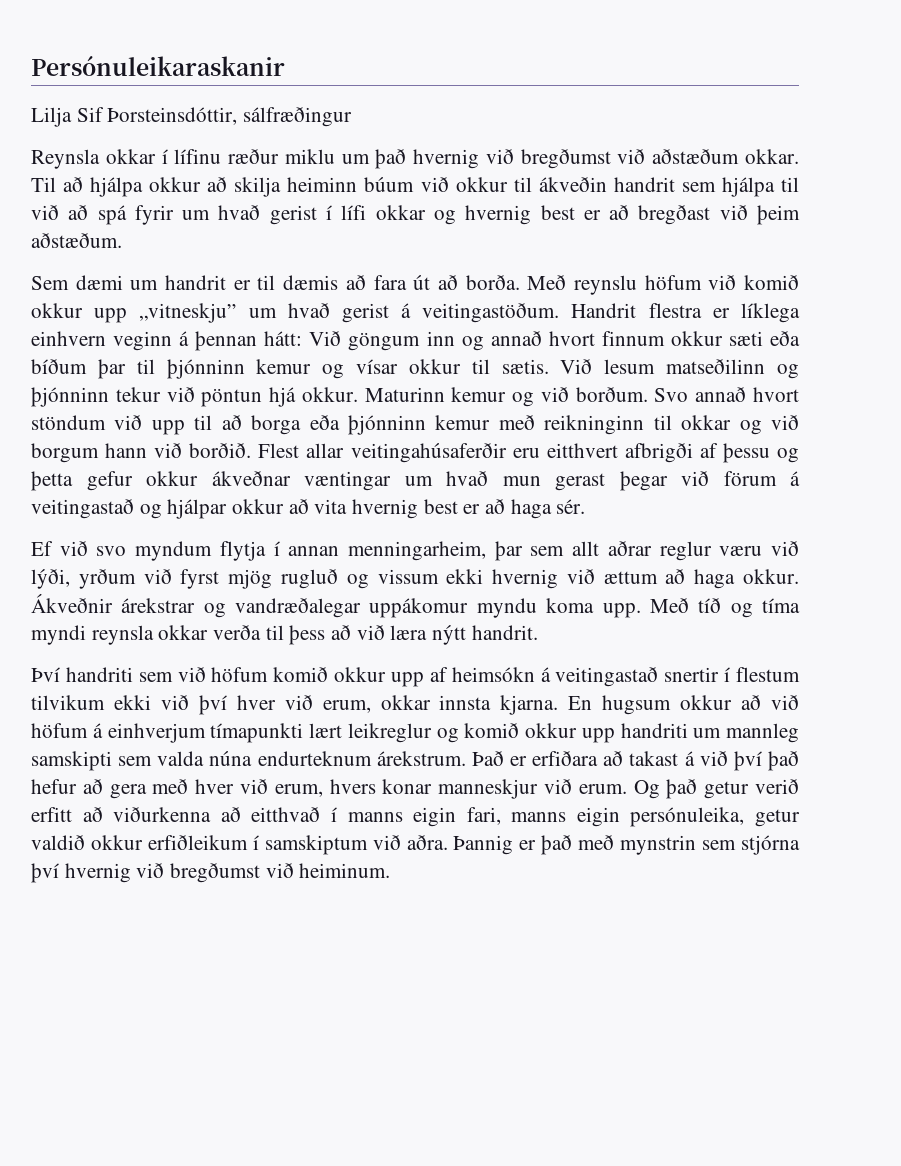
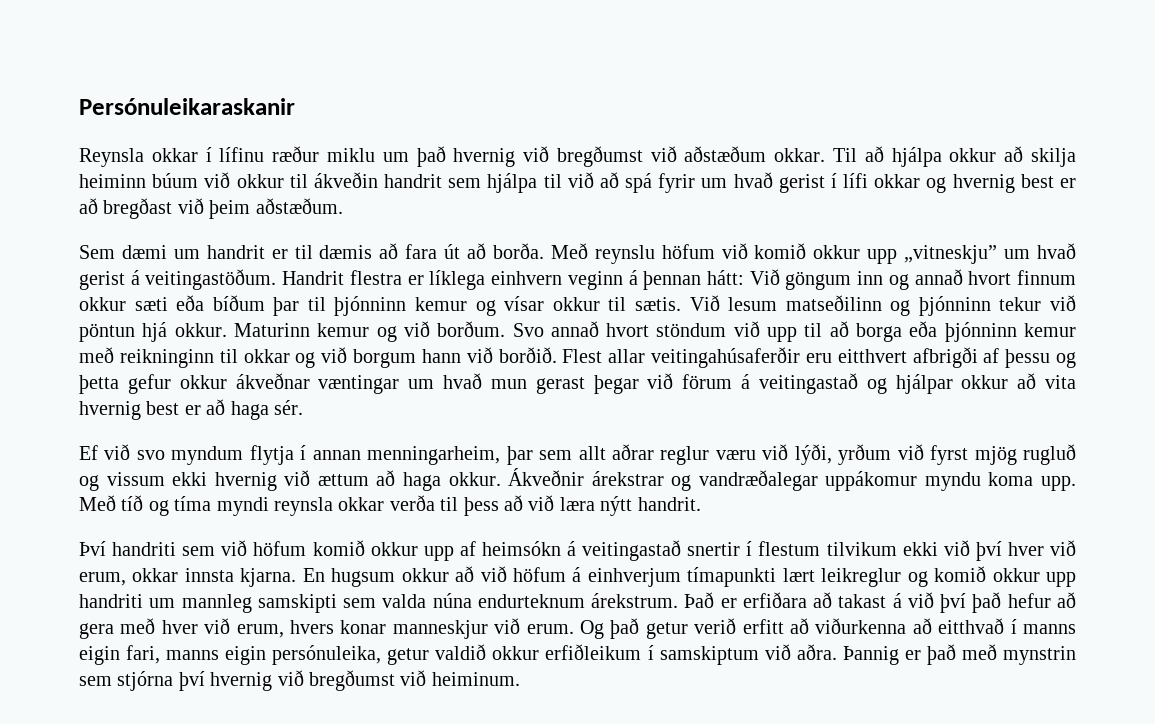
[31,107,353,127] // Lilja Sif Þorsteinsdóttir, sálfræðingur -> (295, 106) none

